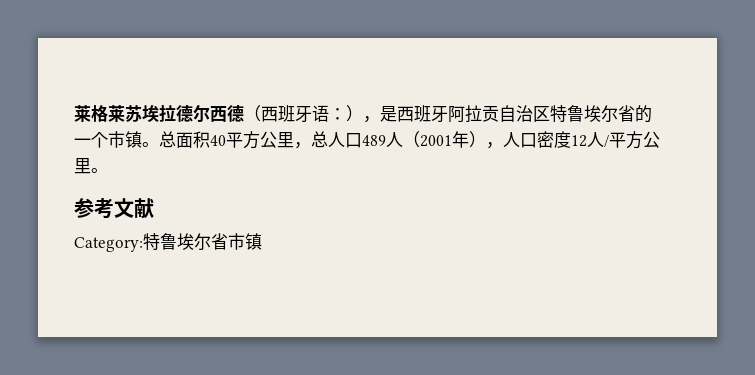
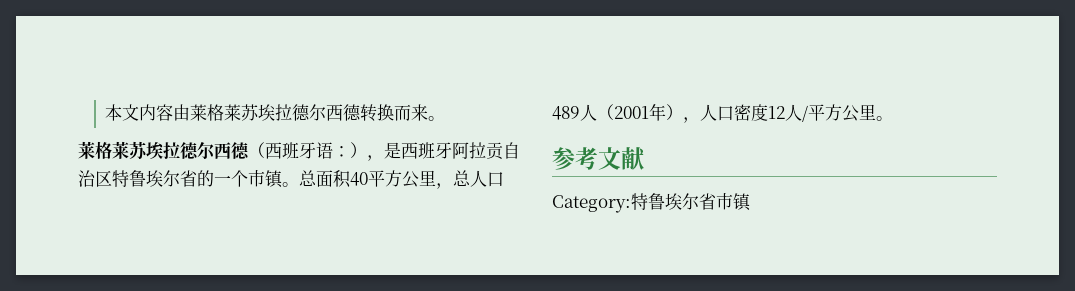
(74, 113) none -> [105,104,446,122] 本文内容由莱格莱苏埃拉德尔西德转换而来。 //

